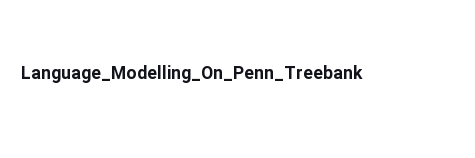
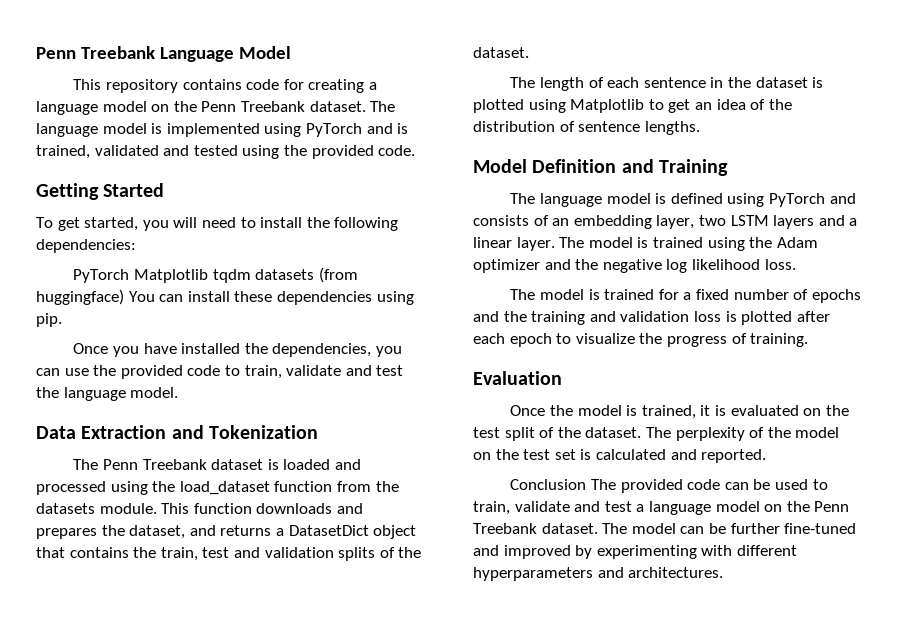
[21,65,363,83] Language_Modelling_On_Penn_Treebank -> [36,46,291,62] [73,79,378,93] [36,101,396,115] [36,123,409,137] [36,145,416,159] [36,183,165,200] [36,217,399,231] [36,239,136,253] [73,267,358,283] [36,289,414,305] [36,313,62,327] [73,343,403,357] [36,365,404,379] [36,387,179,401] [36,425,318,439] [73,459,362,470] [36,481,399,495] [36,503,363,514] [36,525,417,539] [36,547,422,561] [473,47,529,58] [510,77,824,91] [473,99,792,113] [473,121,700,135] [473,159,728,176] [510,193,856,207] [473,215,858,229] [473,237,818,251] [473,259,796,273] [510,289,861,303] [473,311,830,325] [473,333,809,347] [473,371,562,385] [510,405,849,419] [473,427,840,441] [473,449,767,463] [510,479,828,493] [473,501,850,515] [473,523,857,534] [473,545,797,559] [473,567,724,581] Penn Treebank Language Model // This repository contains code for creating a language model on the Penn Treebank dataset. The language model is implemented using PyTorch and is trained, validated and tested using the provided code. // Getting Started // To get started, you will need to install the following dependencies: // PyTorch Matplotlib tqdm datasets (from huggingface) You can install these dependencies using pip. // Once you have installed the dependencies, you can use the provided code to train, validate and test the language model. // Data Extraction and Tokenization // The Penn Treebank dataset is loaded and processed using the load_dataset function from the datasets module. This function downloads and prepares the dataset, and returns a DatasetDict object that contains the train, test and validation splits of the dataset. // The length of each sentence in the dataset is plotted using Matplotlib to get an idea of the distribution of sentence lengths. // Model Definition and Training // The language model is defined using PyTorch and consists of an embedding layer, two LSTM layers and a linear layer. The model is trained using the Adam optimizer and the negative log likelihood loss. // The model is trained for a fixed number of epochs and the training and validation loss is plotted after each epoch to visualize the progress of training. // Evaluation // Once the model is trained, it is evaluated on the test split of the dataset. The perplexity of the model on the test set is calculated and reported. // Conclusion The provided code can be used to train, validate and test a language model on the Penn Treebank dataset. The model can be further fine-tuned and improved by experimenting with different hyperparameters and architectures.

